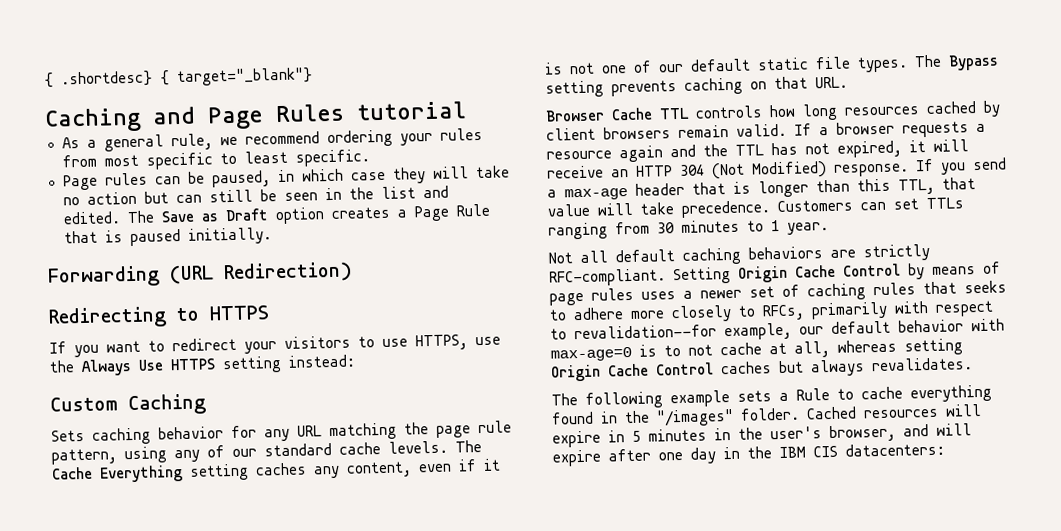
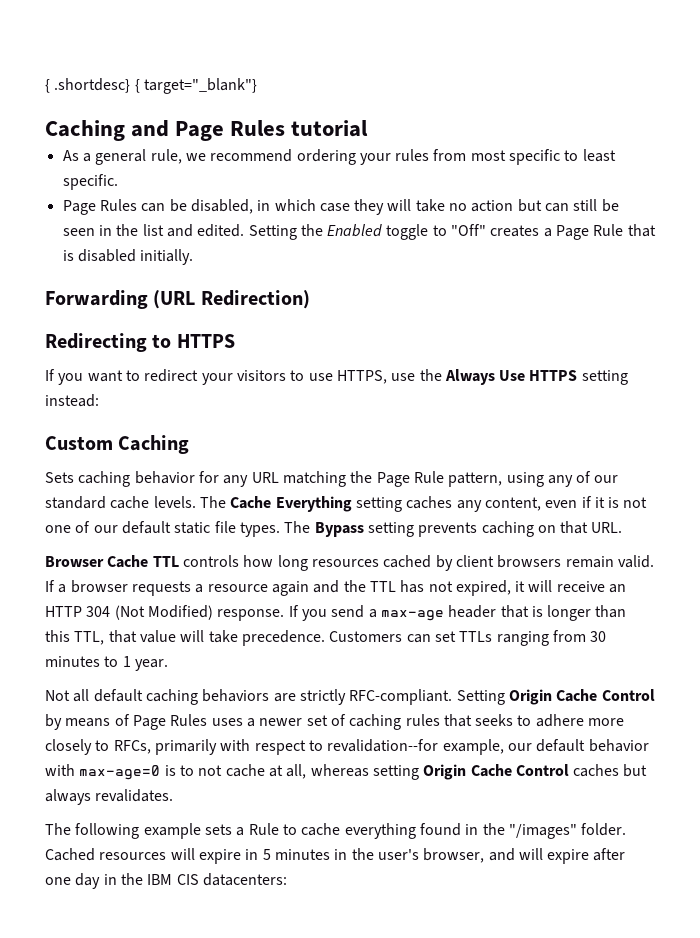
[104,172,148,186] rules -> [99,199,137,211] Rules
[211,170,271,188] paused, -> [190,199,253,214] disabled,
[126,207,325,225] The Save as Draft option -> [248,224,487,240] Setting the Enabled toggle to "Off"
[129,229,181,247] paused -> [77,249,136,262] disabled
[436,420,512,438] page rule -> [376,471,444,487] Page Rule
[549,287,634,306] page rules -> [132,714,208,730] Page Rules

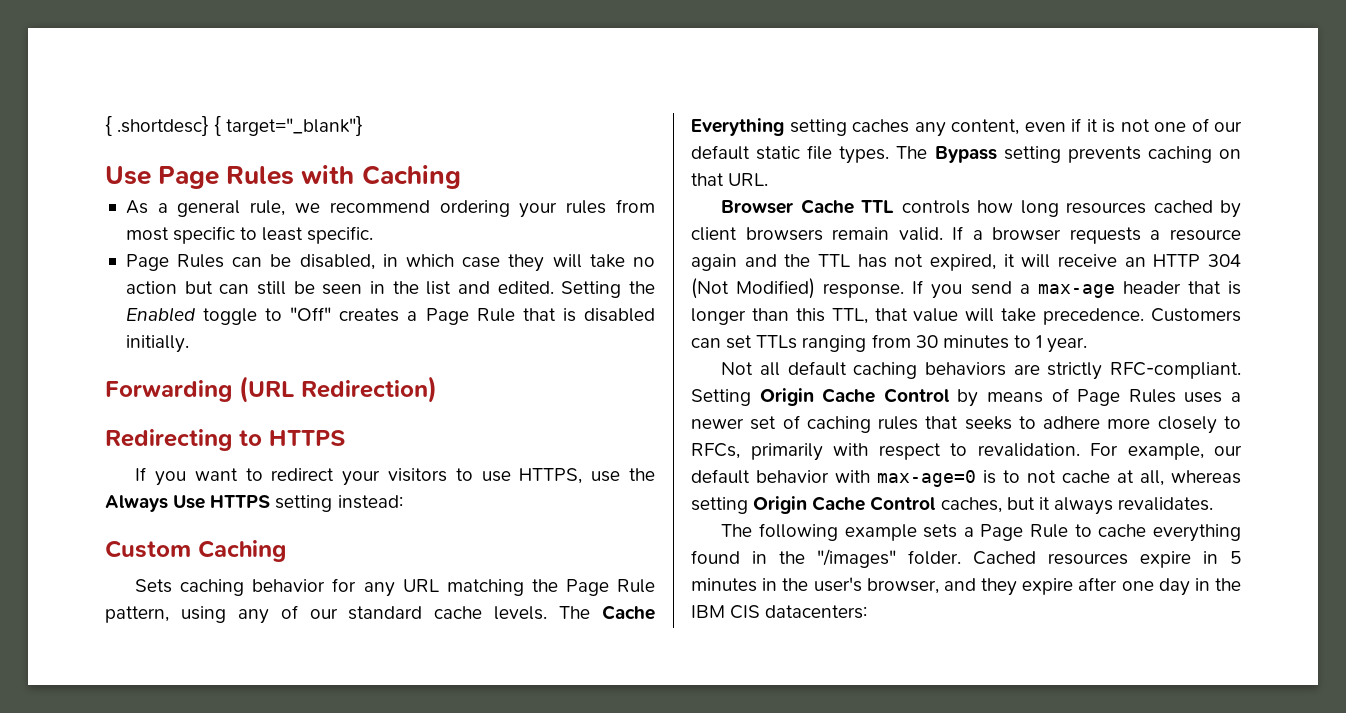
[45,120,369,141] Caching and Page Rules tutorial -> [105,165,461,189] Use Page Rules with Caching
[327,739,439,752] revalidation--for -> [977,443,1118,457] revalidation. For
[573,764,648,777] caches but -> [940,497,1050,513] caches, but it
(245, 831) none -> [980,524,1024,541] Page
[170,848,195,860] will -> (1128, 559) none
[518,848,543,860] will -> [981,578,1017,596] they

